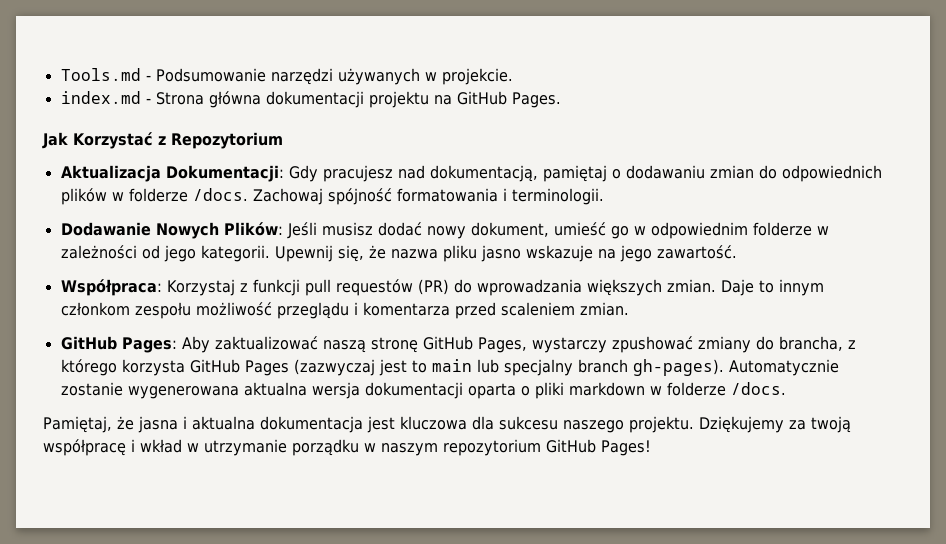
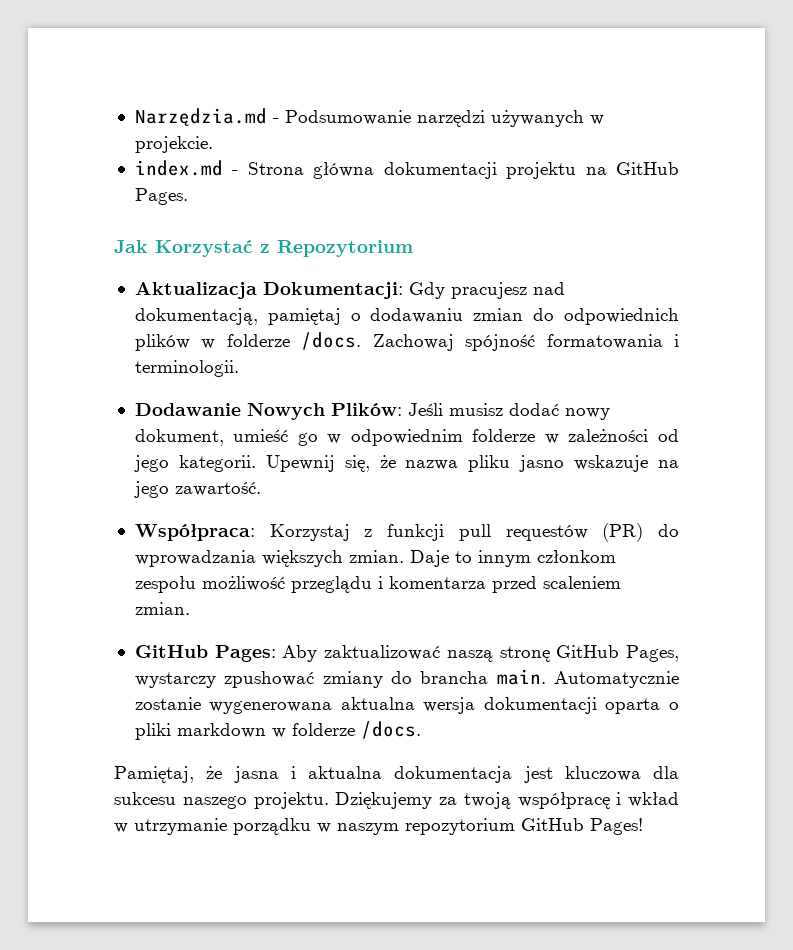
[60,68,141,81] Tools.md -> [134,108,267,126] Narzędzia.md
[778,336,856,351] [60,359,724,376] brancha, z którego korzysta GitHub Pages (zazwyczaj jest to main lub specjalny branch gh-pages). -> [420,669,546,685] brancha main.

